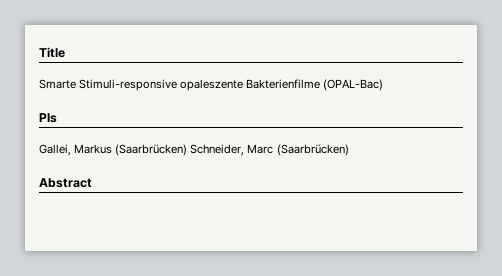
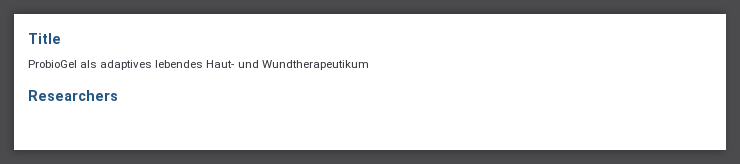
[39,79,384,91] [39,113,57,123] [39,144,349,156] [39,178,92,188] Smarte Stimuli-responsive opaleszente Bakterienfilme (OPAL-Bac) // PIs // Gallei, Markus (Saarbrücken) Schneider, Marc (Saarbrücken) // Abstract -> [28,60,369,70] [28,90,118,101] ProbioGel als adaptives lebendes Haut- und Wundtherapeutikum // Researchers

